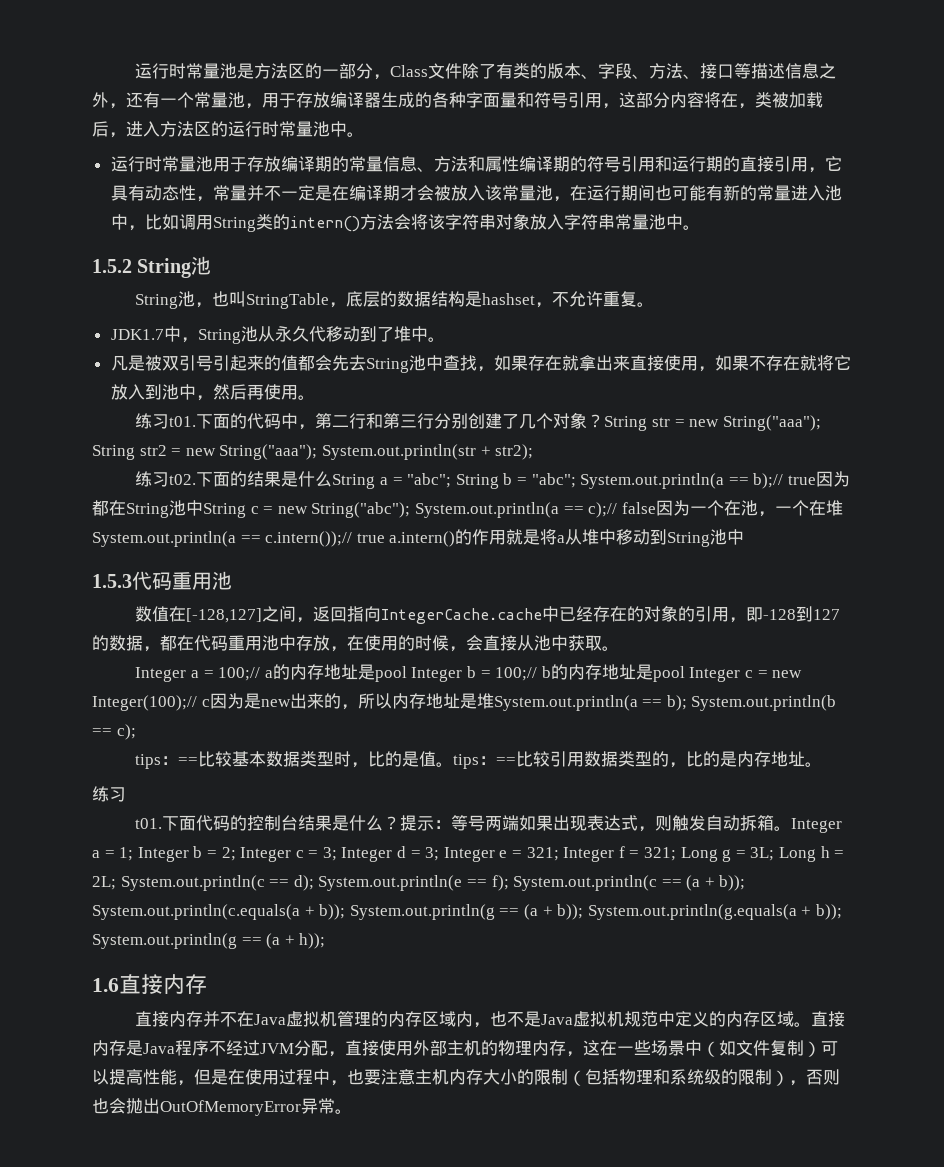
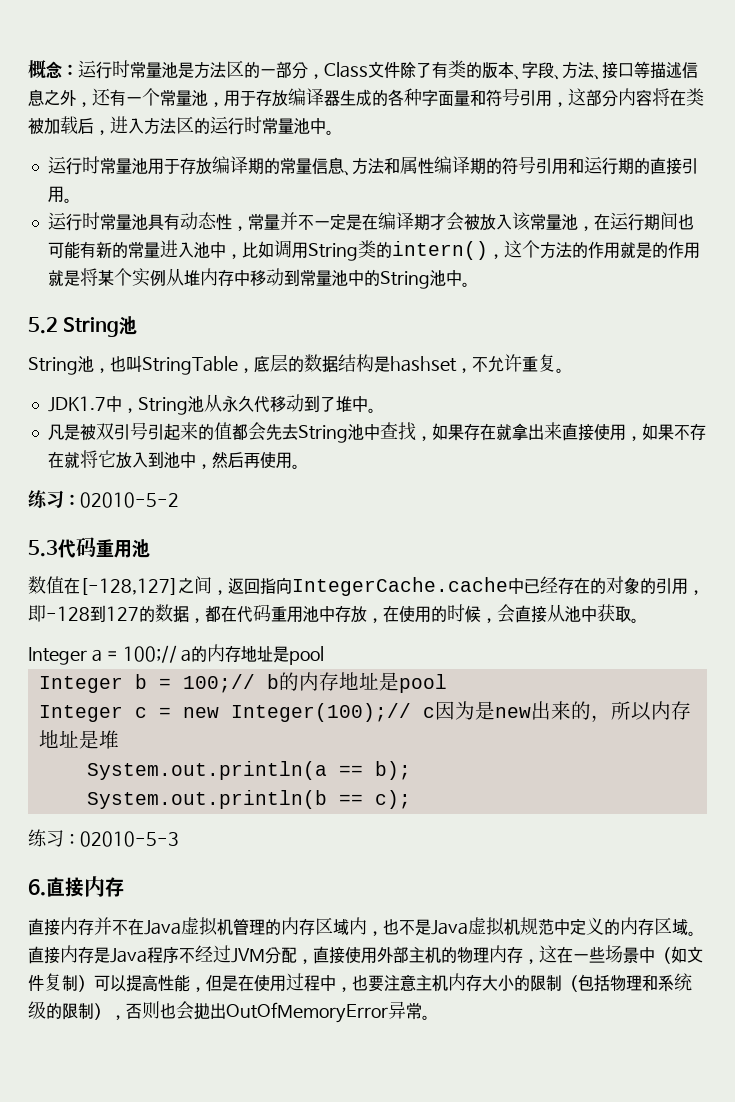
(135, 71) none -> [28,60,78,79] 概念：
[738,103,755,109] ， -> (686, 98) none
[807,156,842,173] ，它 -> [63,198,72,203] [47,212,148,231] 。 // 运行时常量池
[359,213,700,230] [92,259,132,273] 方法会将该字符串对象放入字符串常量池中。 // 1.5.2 -> [487,240,700,259] [47,268,470,289] [28,317,58,334] ，这个方法的作用就是的作用就是将某个实例从堆内存中移动到常量池中的String池中。 // 5.2
[169,412,821,431] [92,444,534,460] [135,471,850,489] [92,500,843,518] [92,529,745,547] [92,574,132,588] t01.下面的代码中，第二行和第三行分别创建了几个对象？String str = new String("aaa"); String str2 = new String("aaa"); System.out.println(str + str2); // 练习t02.下面的结果是什么String a = "abc"; String b = "abc"; System.out.println(a == b);// true因为都在String池中String c = new String("abc"); System.out.println(a == c);// false因为一个在池，一个在堆System.out.println(a == c.intern());// true a.intern()的作用就是将a从堆中移动到String池中 // 1.5.3 -> [64,492,179,508] [28,540,58,557] ：02010-5-2 // 5.3
(407, 674) none -> (325, 655) //
(685, 674) none -> (447, 683) //
(494, 701) none -> (119, 739) //
(687, 703) none -> (411, 770) //
[135,751,823,769] [92,786,126,802] [135,815,843,833] [92,846,845,862] [92,875,746,891] [92,904,842,920] [92,933,326,949] [92,978,119,992] tips：==比较基本数据类型时，比的是值。tips：==比较引用数据类型的，比的是内存地址。 // 练习 // t01.下面代码的控制台结果是什么？提示：等号两端如果出现表达式，则触发自动拆箱。Integer a = 1; Integer b = 2; Integer c = 3; Integer d = 3; Integer e = 321; Integer f = 321; Long g = 3L; Long h = 2L; System.out.println(c == d); System.out.println(e == f); System.out.println(c == (a + b)); System.out.println(c.equals(a + b)); System.out.println(g == (a + b)); System.out.println(g.equals(a + b)); System.out.println(g == (a + h)); // 1.6 -> [28,829,179,847] [28,879,46,896] 练习：02010-5-3 // 6.

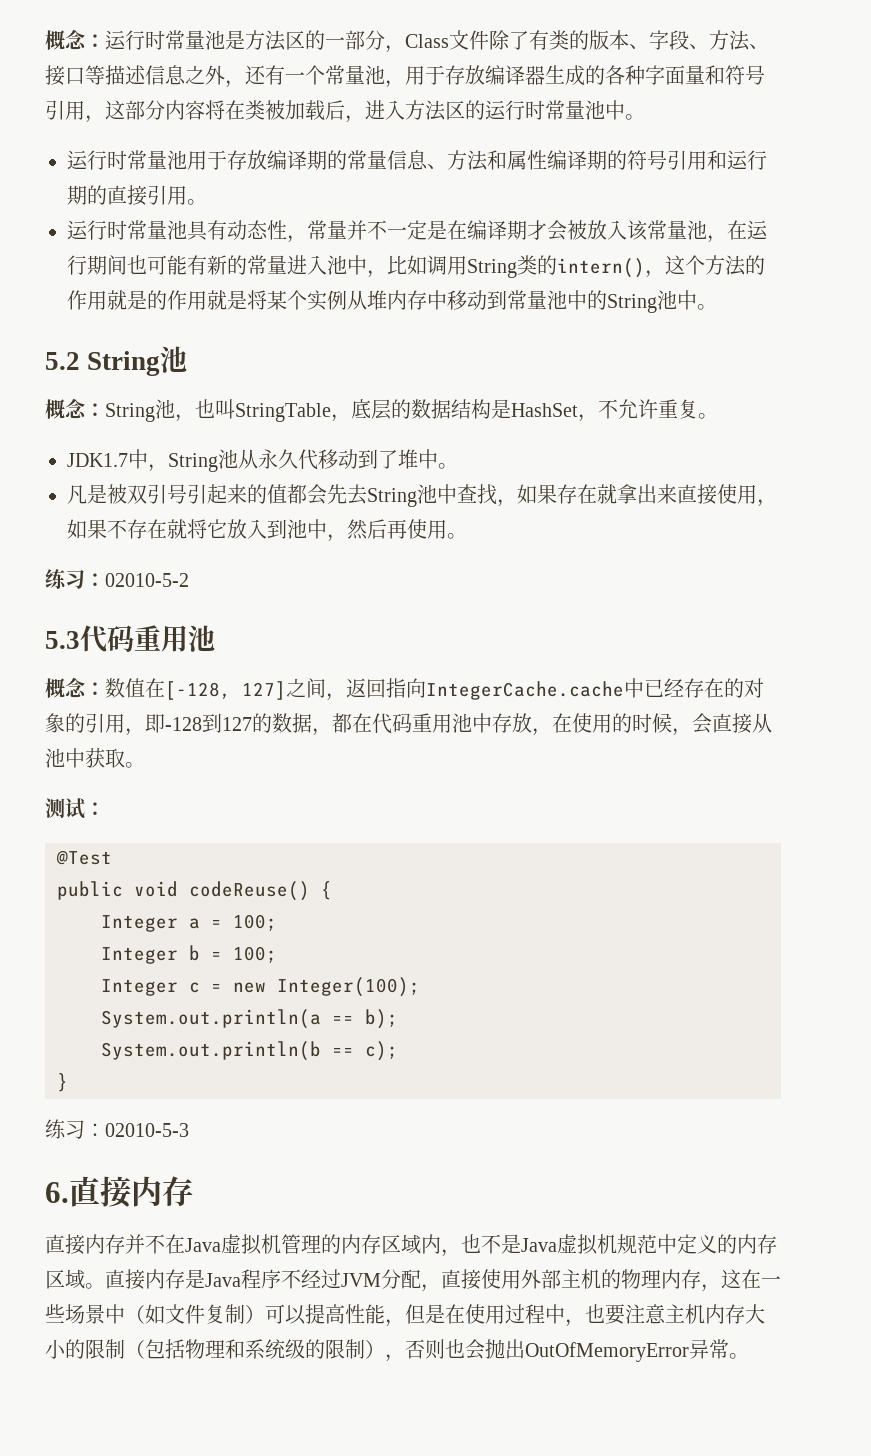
(138, 325) none -> [45,398,105,419] 概念：
[389,356,457,372] hashset -> [511,403,578,417] HashSet
[28,576,178,595] 数值在[-128,127] -> [45,677,286,700] 概念：数值在[-128, 127]
[28,644,325,665] [38,672,447,693] [38,701,691,722] [38,730,119,749] Integer a = 100;// a的内存地址是pool // Integer b = 100;// b的内存地址是pool // Integer c = new Integer(100);// c因为是new出来的，所以内存地址是堆 -> [45,798,105,819] [56,850,112,865] [57,881,332,901] [101,914,277,932] [101,945,277,964] [101,977,420,997] 测试： // @Test // public void codeReuse() { // Integer a = 100; // Integer b = 100; // Integer c = new Integer(100);
(411, 799) none -> [57,1073,68,1092] // }

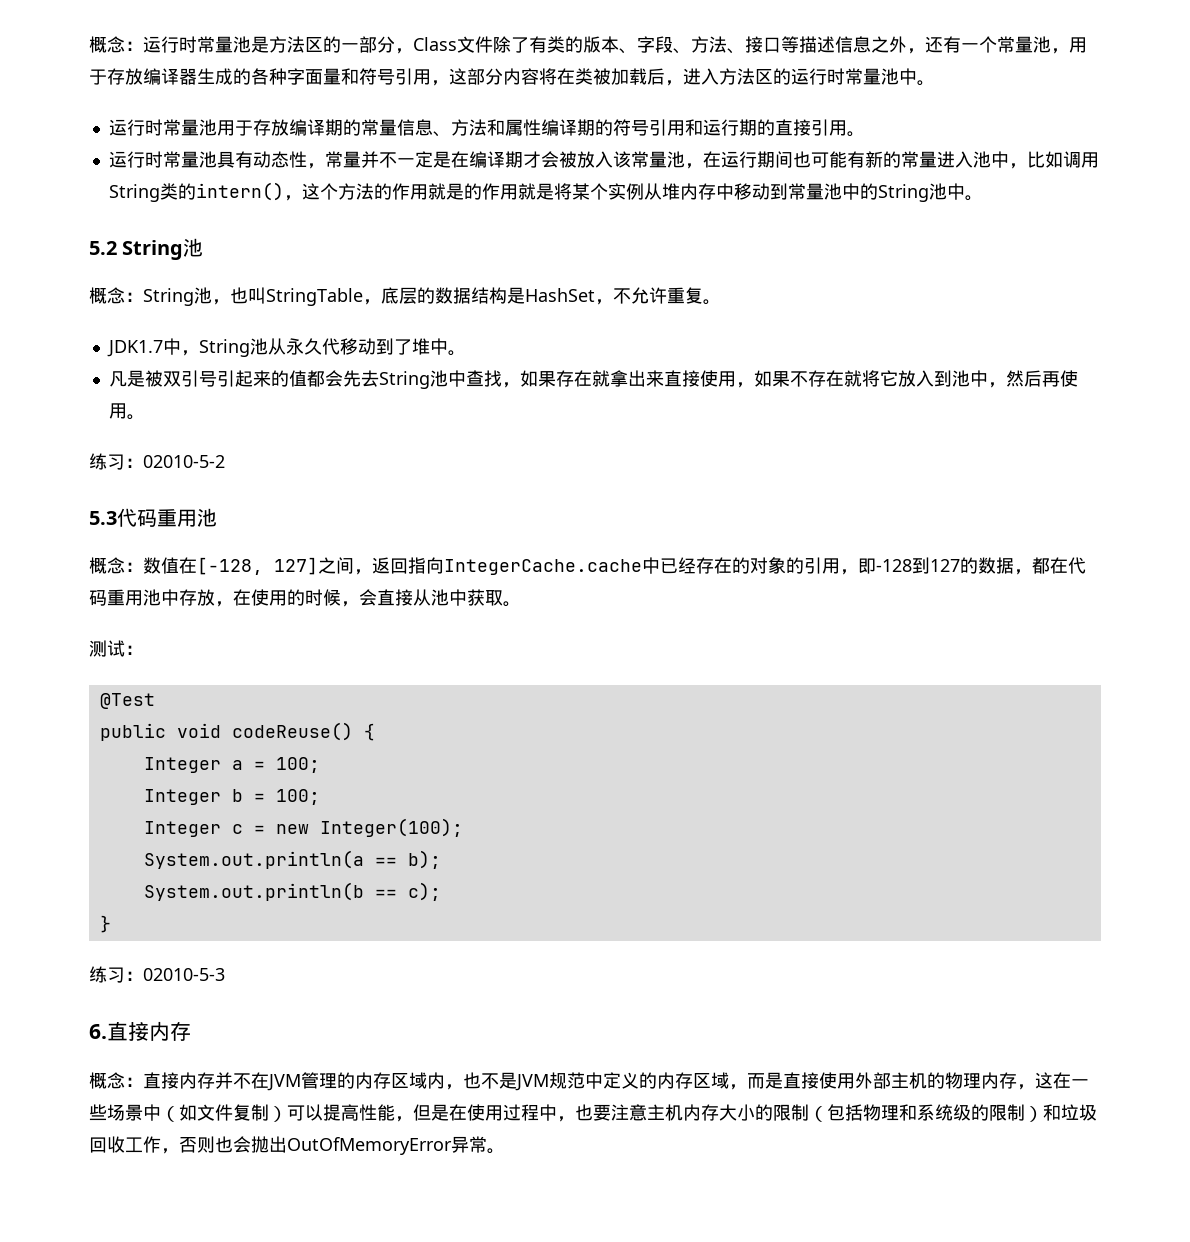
(193, 1191) none -> [89,1072,143,1089] 概念：
[185,1234,281,1255] Java虚拟机 -> [267,1074,301,1091] JVM
[521,1234,617,1255] Java虚拟机 -> [515,1074,549,1091] JVM
[85,1269,441,1292] 。直接内存是Java程序不经过JVM分配， -> [729,1072,783,1090] ，而是
(385, 1349) none -> [1043,1104,1097,1121] [89,1136,161,1153] 和垃圾回收工作

